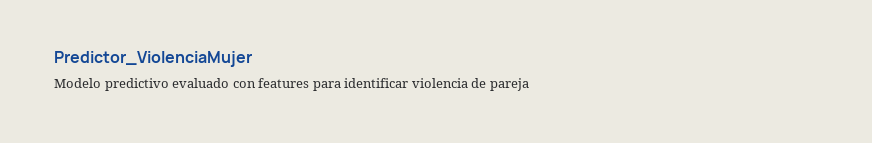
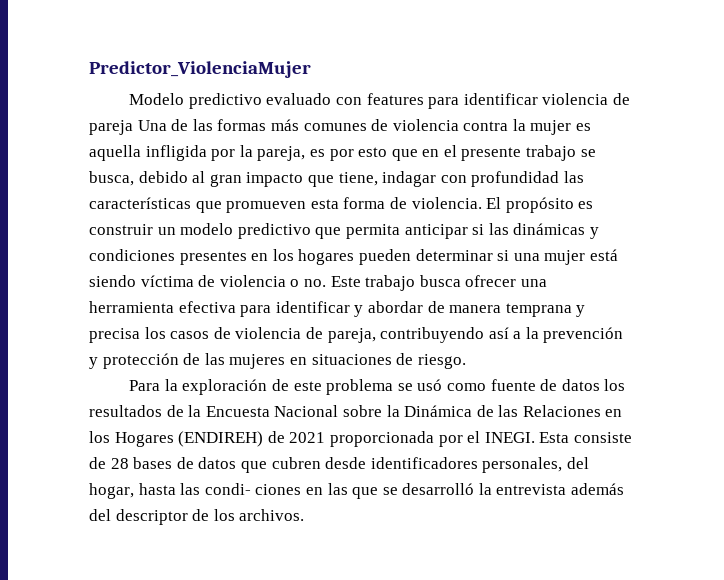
(529, 84) none -> [137,119,592,135] [89,145,596,161] [89,171,584,187] [89,197,594,213] [89,223,599,239] [89,249,618,265] [89,275,547,291] [89,301,586,317] [89,327,624,343] [89,353,466,369] [129,379,626,395] [89,405,623,417] [89,431,632,447] [89,457,589,473] [89,483,625,499] [89,509,305,525] Una de las formas más comunes de violencia contra la mujer es aquella infligida por la pareja, es por esto que en el presente trabajo se busca, debido al gran impacto que tiene, indagar con profundidad las características que promueven esta forma de violencia. El propósito es construir un modelo predictivo que permita anticipar si las dinámicas y condiciones presentes en los hogares pueden determinar si una mujer está siendo víctima de violencia o no. Este trabajo busca ofrecer una herramienta efectiva para identificar y abordar de manera temprana y precisa los casos de violencia de pareja, contribuyendo así a la prevención y protección de las mujeres en situaciones de riesgo. // Para la exploración de este problema se usó como fuente de datos los resultados de la Encuesta Nacional sobre la Dinámica de las Relaciones en los Hogares (ENDIREH) de 2021 proporcionada por el INEGI. Esta consiste de 28 bases de datos que cubren desde identificadores personales, del hogar, hasta las condi- ciones en las que se desarrolló la entrevista además del descriptor de los archivos.

